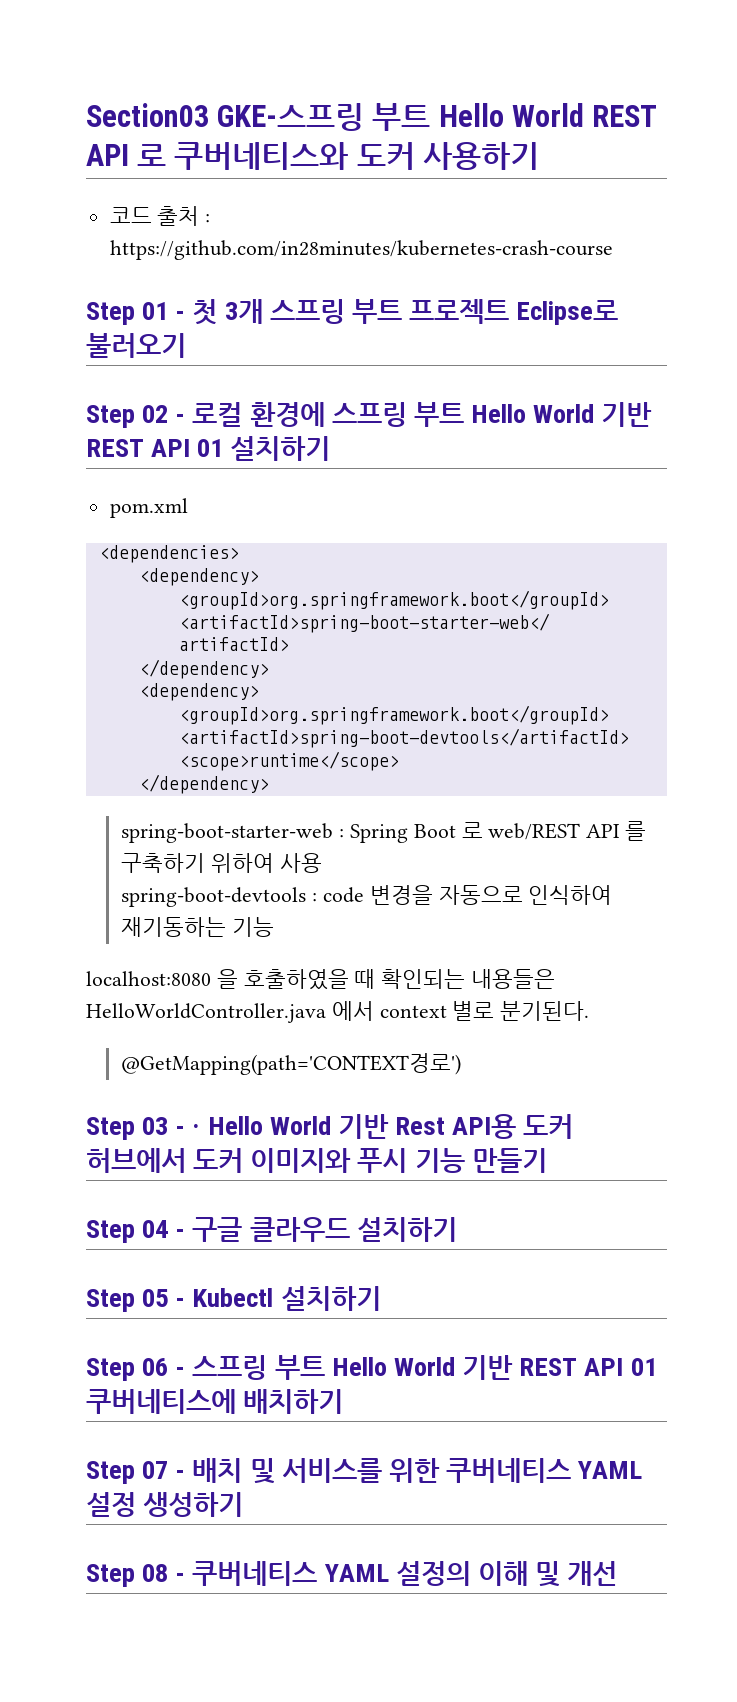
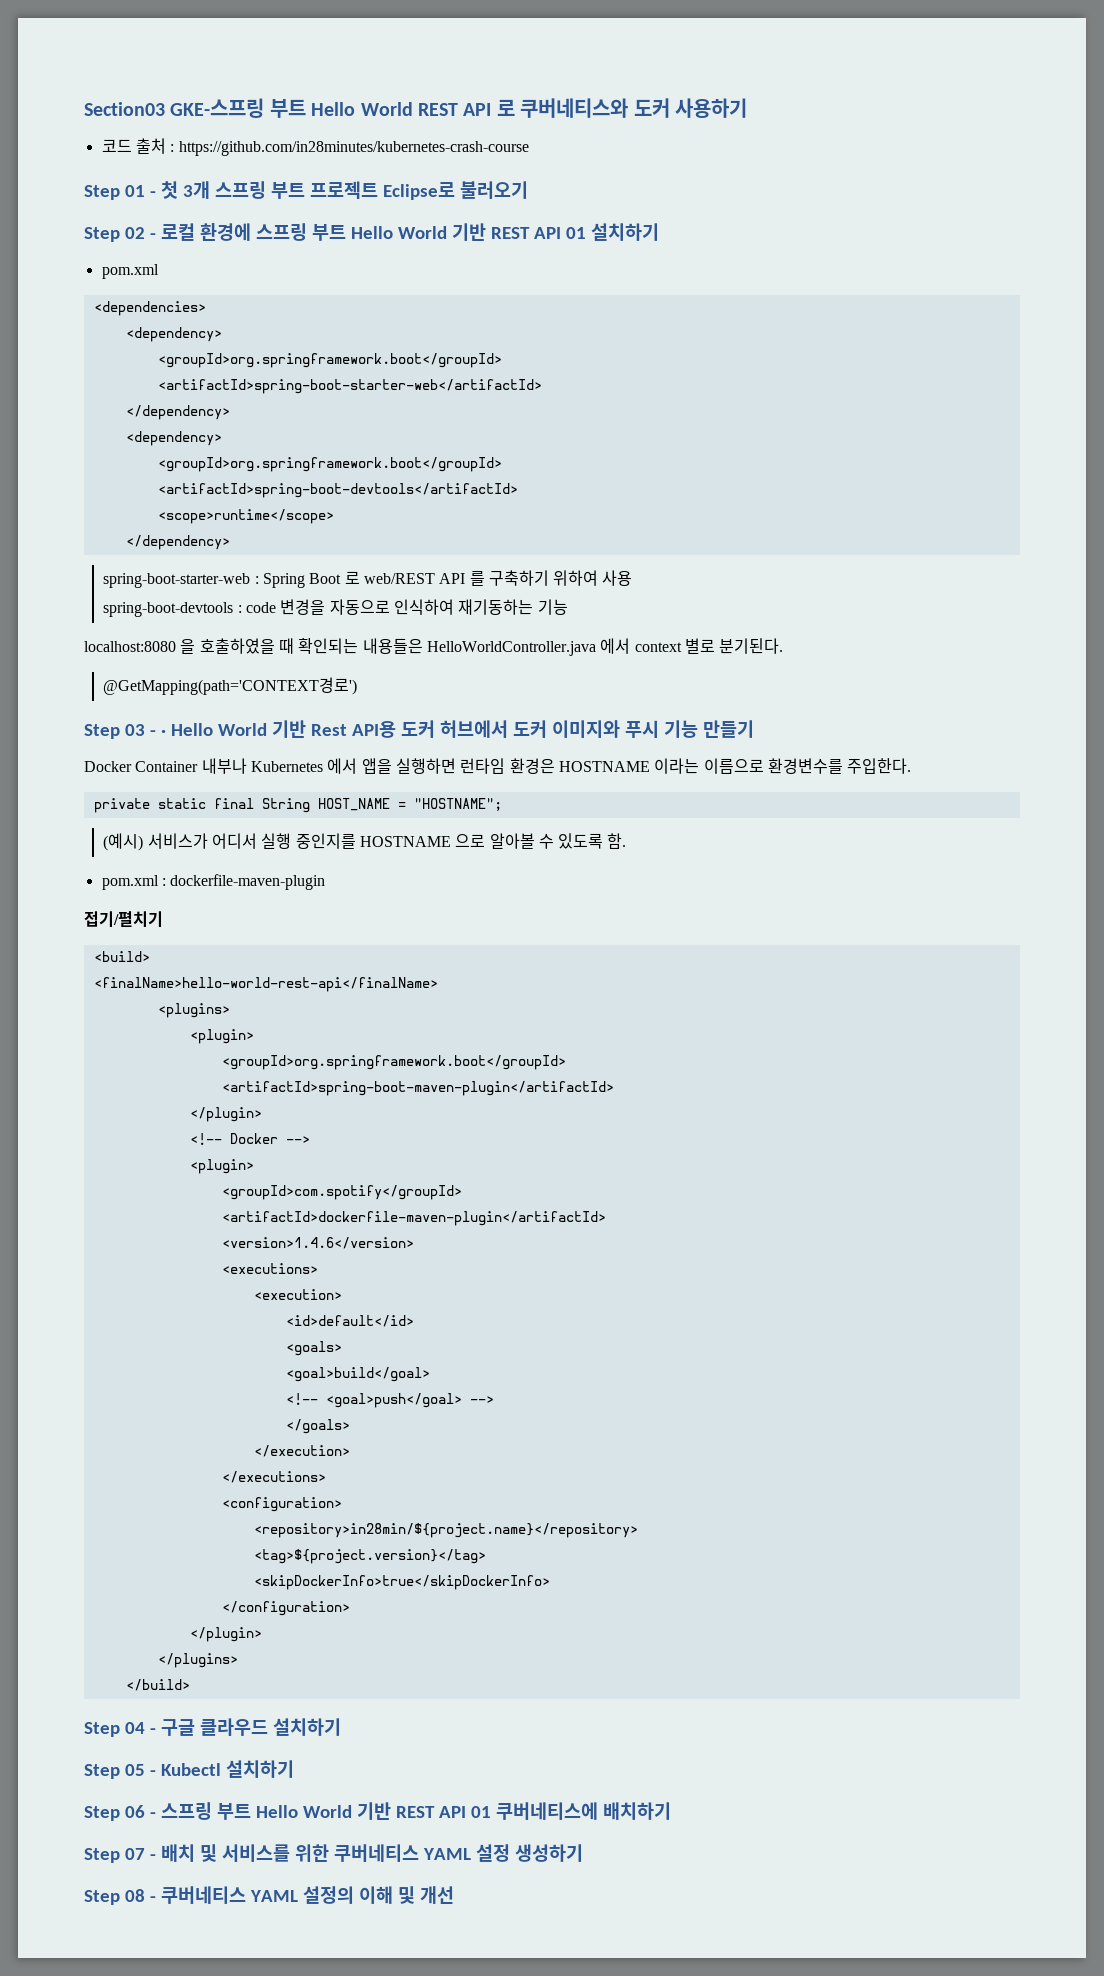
(547, 1160) none -> [84,758,912,774] [93,798,502,813] [103,833,627,851] [101,874,326,890] [84,911,163,927] [93,951,150,962] [93,977,438,992] [157,1003,230,1018] [189,1029,254,1044] [221,1055,566,1070] [221,1081,614,1096] [189,1107,262,1122] [189,1133,310,1145] [189,1159,254,1174] [221,1185,462,1200] [221,1211,606,1226] [221,1237,414,1249] [221,1263,318,1274] [253,1289,342,1300] [285,1315,414,1327] [285,1341,342,1356] [285,1367,430,1382] [285,1393,494,1408] [285,1419,350,1434] [253,1445,350,1457] [221,1471,326,1483] [221,1497,342,1512] [253,1523,638,1538] [253,1549,486,1564] [253,1575,550,1590] [221,1601,350,1616] [189,1627,262,1642] [157,1653,238,1668] [125,1679,190,1691] // Docker Container 내부나 Kubernetes 에서 앱을 실행하면 런타임 환경은 HOSTNAME 이라는 이름으로 환경변수를 주입한다. // private static final String HOST_NAME = "HOSTNAME"; // (예시) 서비스가 어디서 실행 중인지를 HOSTNAME 으로 알아볼 수 있도록 함. // pom.xml : dockerfile-maven-plugin // 접기/펼치기 // <build> // <finalName>hello-world-rest-api</finalName> // <plugins> // <plugin> // <groupId>org.springframework.boot</groupId> // <artifactId>spring-boot-maven-plugin</artifactId> // </plugin> // <!-- Docker --> // <plugin> // <groupId>com.spotify</groupId> // <artifactId>dockerfile-maven-plugin</artifactId> // <version>1.4.6</version> // <executions> // <execution> // <id>default</id> // <goals> // <goal>build</goal> // <!-- <goal>push</goal> --> // </goals> // </execution> // </executions> // <configuration> // <repository>in28min/${project.name}</repository> // <tag>${project.version}</tag> // <skipDockerInfo>true</skipDockerInfo> // </configuration> // </plugin> // </plugins> // </build>

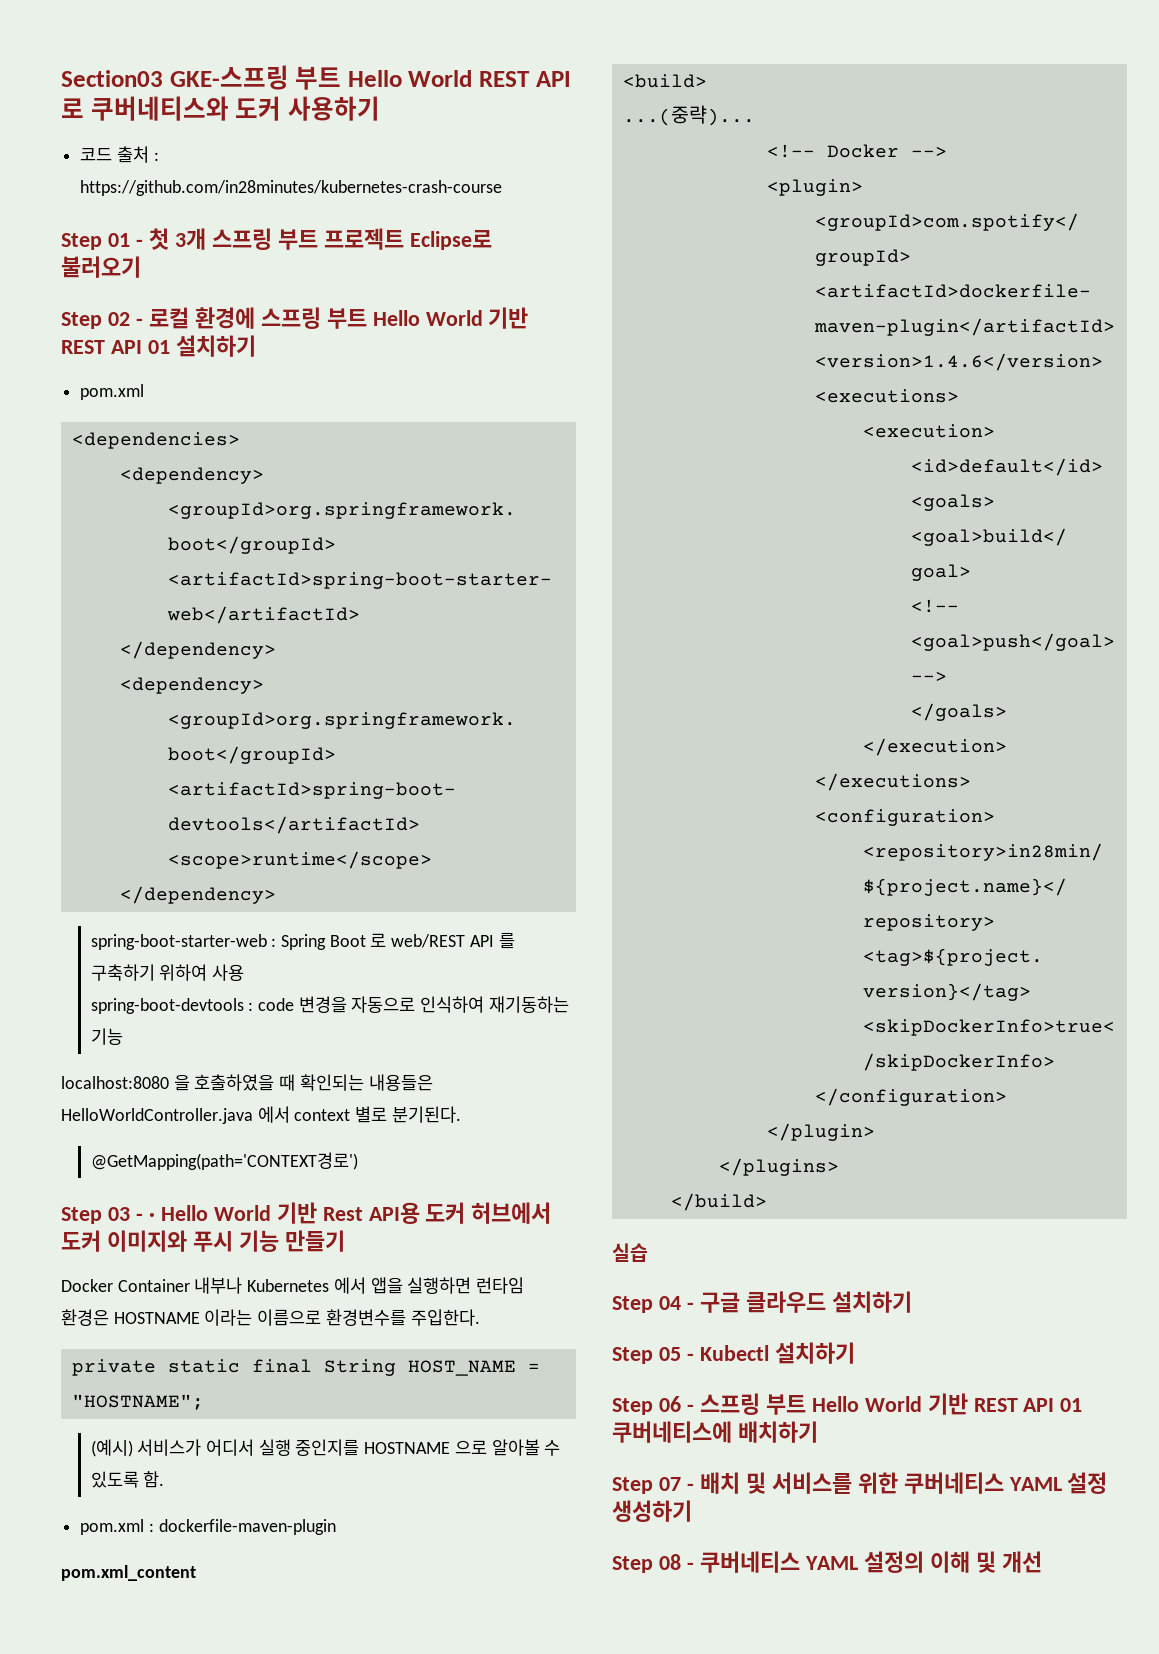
[84,911,163,927] 접기/펼치기 -> [61,1565,196,1581] pom.xml_content
[93,977,438,992] [157,1003,230,1018] [189,1029,254,1044] [221,1055,566,1070] [221,1081,614,1096] [189,1107,262,1122] <finalName>hello-world-rest-api</finalName> // <plugins> // <plugin> // <groupId>org.springframework.boot</groupId> // <artifactId>spring-boot-maven-plugin</artifactId> // </plugin> -> [622,105,755,126] ...(중략)...
(190, 1685) none -> [612,1243,648,1262] // 실습

